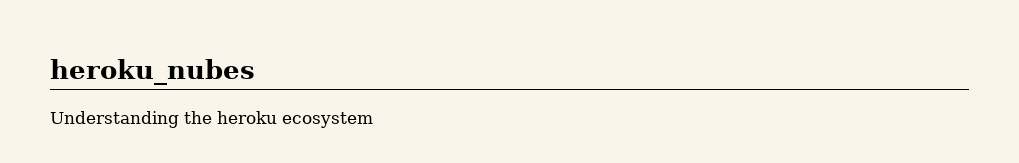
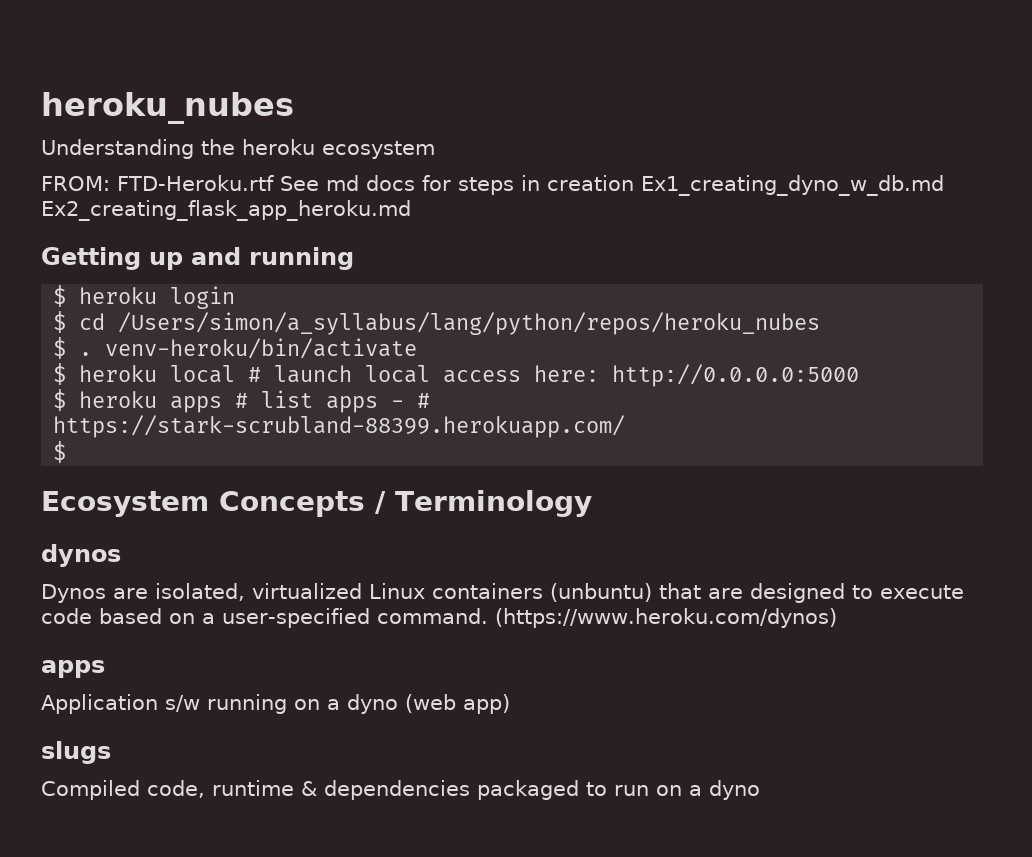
(373, 120) none -> [41,175,944,196] [41,200,411,221] [41,247,354,270] [53,285,236,309] [53,311,821,335] [53,337,418,359] [53,363,860,387] [53,389,431,413] [53,415,626,438] [53,441,67,463] [41,490,592,517] [41,544,121,567] [41,583,964,603] [41,608,837,628] [41,660,105,678] [41,694,510,714] [41,741,111,764] [41,780,760,800] // FROM: FTD-Heroku.rtf See md docs for steps in creation Ex1_creating_dyno_w_db.md Ex2_creating_flask_app_heroku.md // Getting up and running // $ heroku login // $ cd /Users/simon/a_syllabus/lang/python/repos/heroku_nubes // $ . venv-heroku/bin/activate // $ heroku local # launch local access here: http://0.0.0.0:5000 // $ heroku apps # list apps - # https://stark-scrubland-88399.herokuapp.com/ // $ // Ecosystem Concepts / Terminology // dynos // Dynos are isolated, virtualized Linux containers (unbuntu) that are designed to execute code based on a user-specified command. (https://www.heroku.com/dynos) // apps // Application s/w running on a dyno (web app) // slugs // Compiled code, runtime & dependencies packaged to run on a dyno

